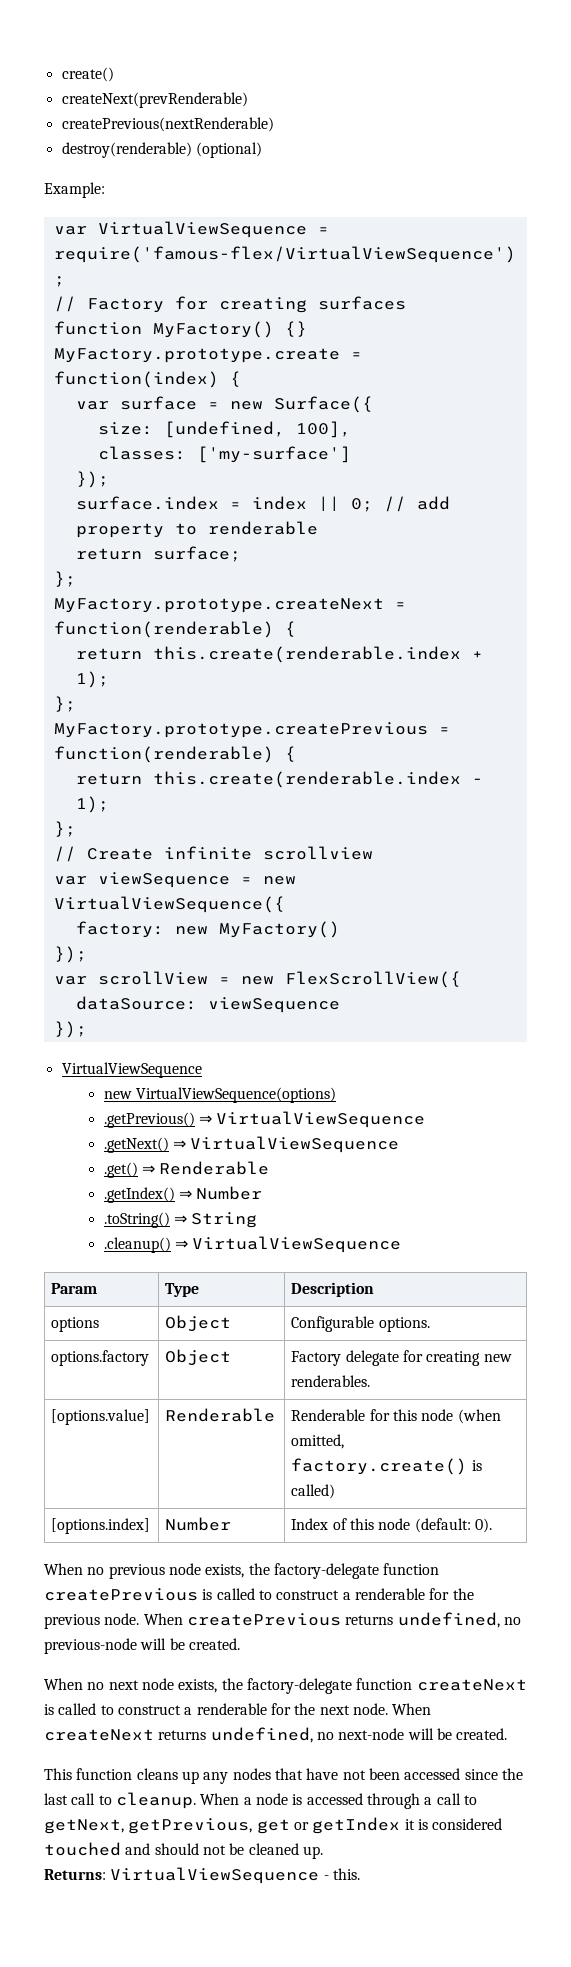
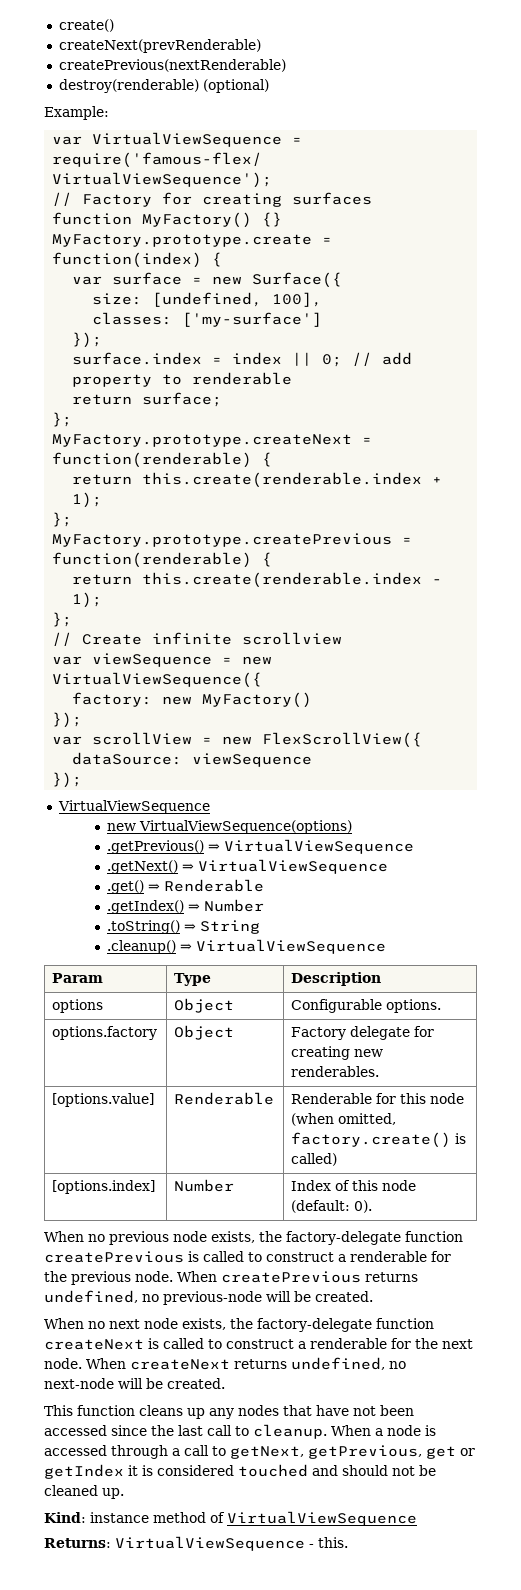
(323, 1852) none -> [44,1511,417,1526] // Kind: instance method of VirtualViewSequence

